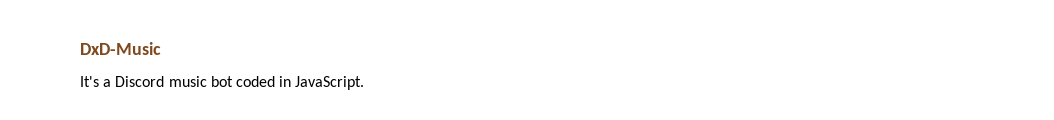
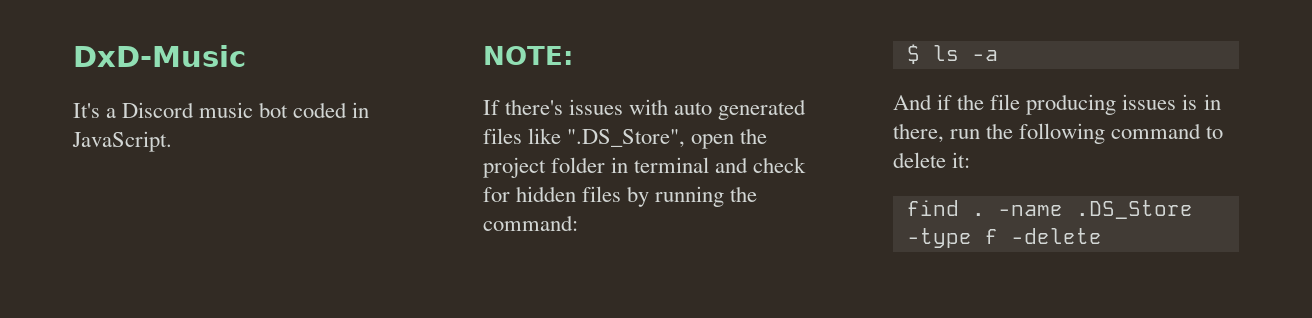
(365, 83) none -> [483,46,573,65] [483,99,807,120] [483,128,768,149] [483,157,807,178] [483,186,758,207] [483,215,578,231] [906,44,998,64] [893,94,1221,115] [893,123,1224,144] [893,152,971,168] [906,200,1193,219] [906,228,1102,248] // NOTE: // If there's issues with auto generated files like ".DS_Store", open the project folder in terminal and check for hidden files by running the command: // $ ls -a // And if the file producing issues is in there, run the following command to delete it: // find . -name .DS_Store -type f -delete

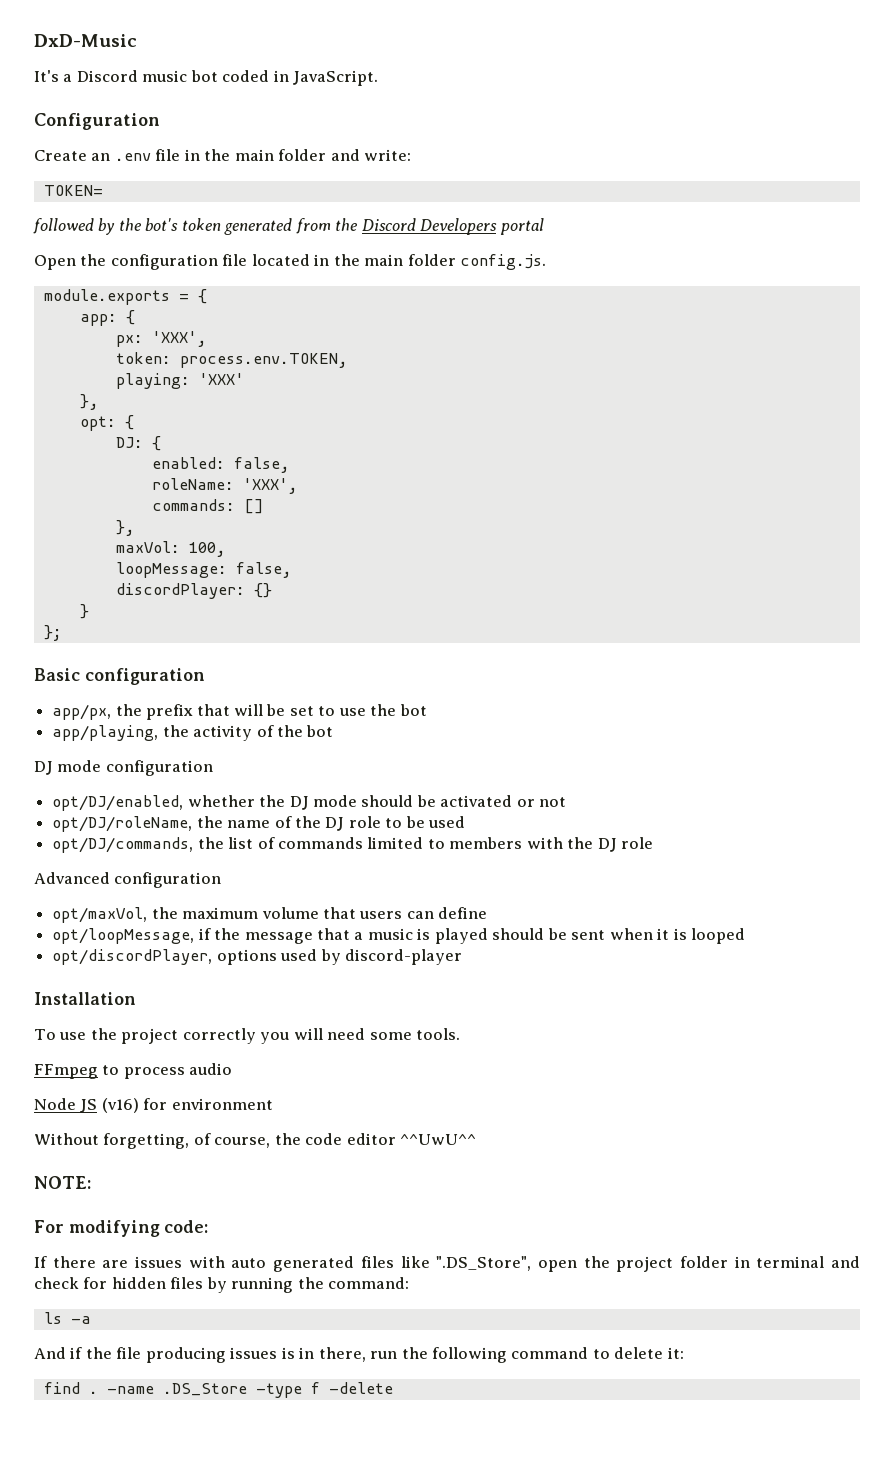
[483,46,573,65] NOTE: -> [34,113,160,130] [34,149,412,161] [43,185,103,196] [33,218,544,235] [34,254,547,270] [43,289,207,305] [79,310,135,326] [115,331,207,347] [115,352,348,368] [115,373,244,389] [79,394,99,410] [79,415,134,431] [115,436,161,451] [151,457,290,473] [151,478,298,494] [151,499,264,514] [115,520,135,536] [115,541,226,557] [115,562,292,578] [115,583,272,599] [79,604,89,619] [43,625,62,641] [34,668,205,685] [52,704,427,720] [52,725,334,741] [34,760,213,776] [52,795,567,811] [52,816,466,832] [52,837,654,853] [34,872,222,888] [52,907,488,923] [52,928,745,944] [52,949,462,965] [34,992,136,1005] [34,1028,461,1044] [34,1063,233,1079] [34,1098,273,1113] [34,1133,477,1149] [34,1176,91,1189] [34,1220,209,1237] Configuration // Create an .env file in the main folder and write: // TOKEN= // followed by the bot's token generated from the Discord Developers portal // Open the configuration file located in the main folder config.js. // module.exports = { // app: { // px: 'XXX', // token: process.env.TOKEN, // playing: 'XXX' // }, // opt: { // DJ: { // enabled: false, // roleName: 'XXX', // commands: [] // }, // maxVol: 100, // loopMessage: false, // discordPlayer: {} // } // }; // Basic configuration // app/px, the prefix that will be set to use the bot // app/playing, the activity of the bot // DJ mode configuration // opt/DJ/enabled, whether the DJ mode should be activated or not // opt/DJ/roleName, the name of the DJ role to be used // opt/DJ/commands, the list of commands limited to members with the DJ role // Advanced configuration // opt/maxVol, the maximum volume that users can define // opt/loopMessage, if the message that a music is played should be sent when it is looped // opt/discordPlayer, options used by discord-player // Installation // To use the project correctly you will need some tools. // FFmpeg to process audio // Node JS (v16) for environment // Without forgetting, of course, the code editor ^^UwU^^ // NOTE: // For modifying code:
[505,99,564,115] there's -> [52,1256,129,1268] there are
[906,44,920,64] $ -> (410, 1283) none

